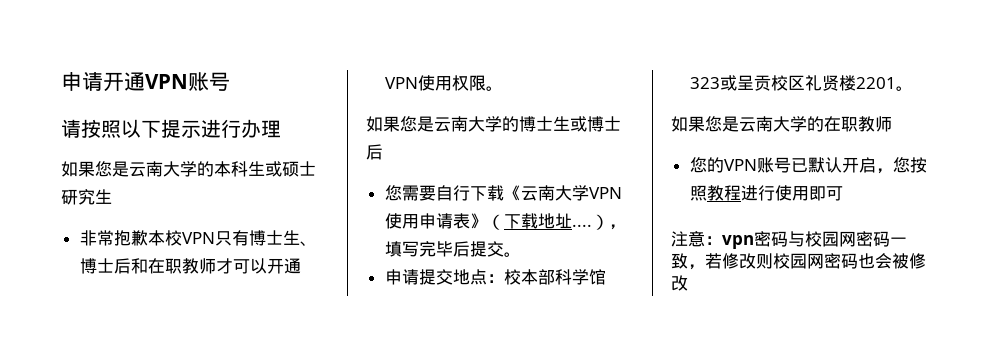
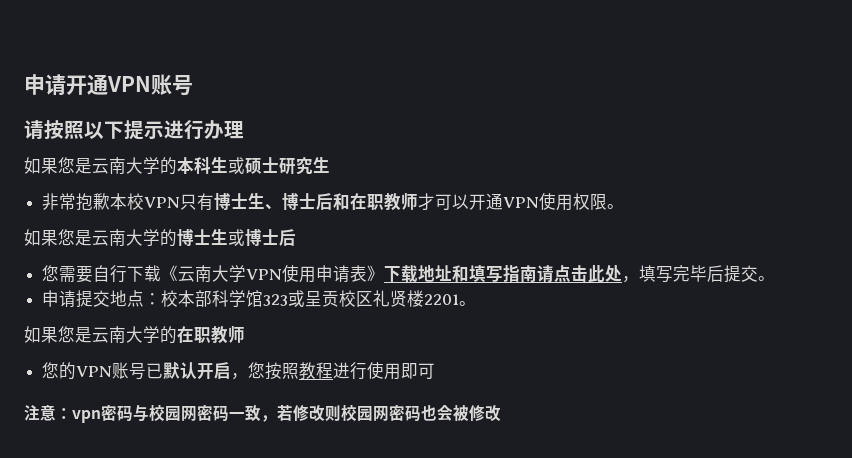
[486,214,504,230] （ -> (385, 273) none
[571,214,609,230] ....） -> [452,265,623,283] 和填写指南请点击此处

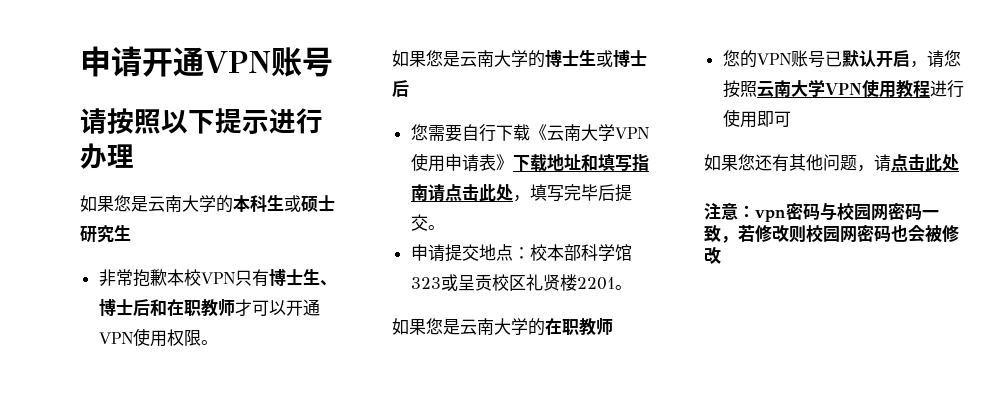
[248,362,436,380] 您按照教程进行使用即可 -> [926,50,961,68] [722,79,964,98] [722,109,791,128] [704,154,959,172] 请您按照云南大学VPN使用教程进行使用即可 // 如果您还有其他问题，请点击此处

